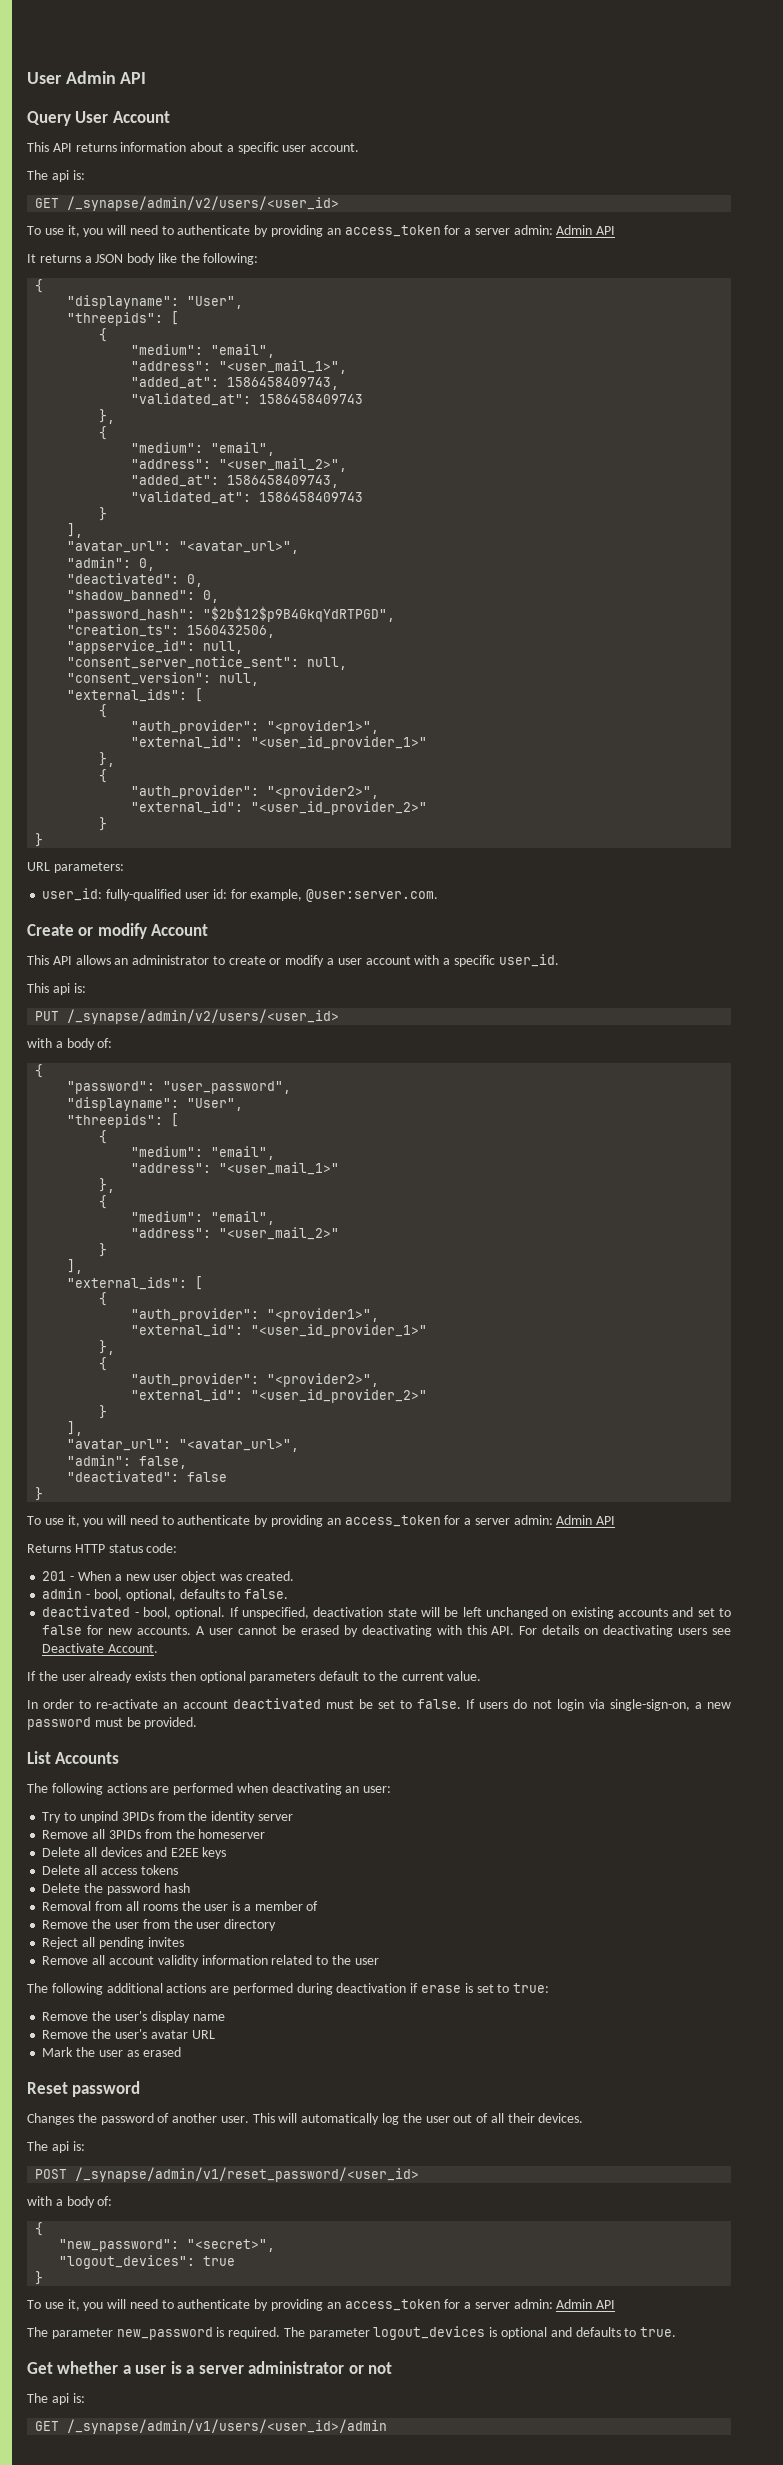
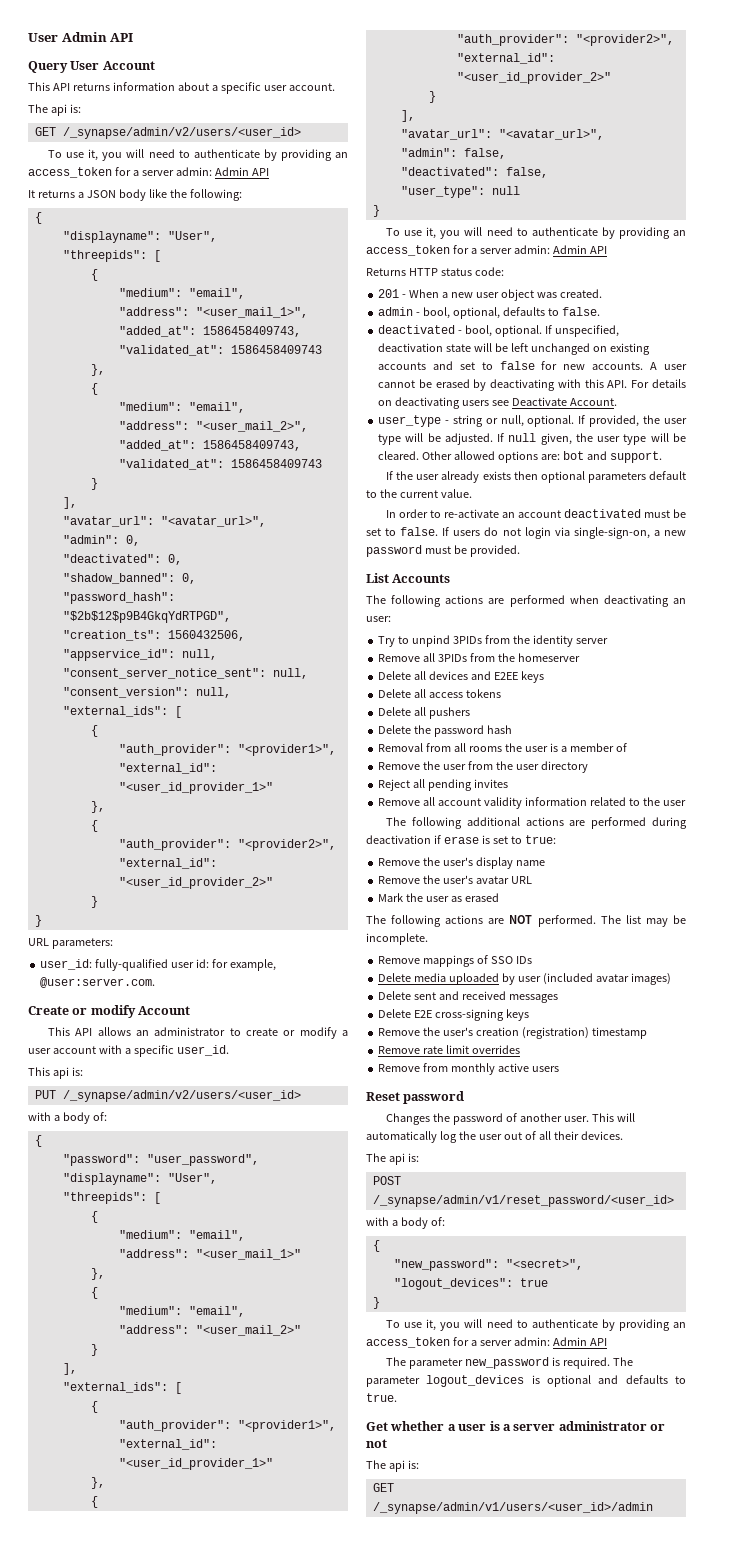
[187,1472,228,1482] false -> [505,167,548,178] [400,186,520,198] false, // "user_type": null
(159, 1648) none -> [378,415,687,427] [378,433,686,445] [378,451,662,463] // user_type - string or null, optional. If provided, the user type will be adjusted. If null given, the user type will be cleared. Other allowed options are: bot and support.
(178, 1870) none -> [378,707,471,719] // Delete all pushers
(181, 2052) none -> [366,915,686,927] [366,933,428,945] [378,955,532,967] [378,973,671,985] [378,991,558,1003] [378,1009,530,1021] [378,1027,647,1039] [378,1045,521,1054] [378,1063,559,1075] // The following actions are NOT performed. The list may be incomplete. // Remove mappings of SSO IDs // Delete media uploaded by user (included avatar images) // Delete sent and received messages // Delete E2E cross-signing keys // Remove the user's creation (registration) timestamp // Remove rate limit overrides // Remove from monthly active users

